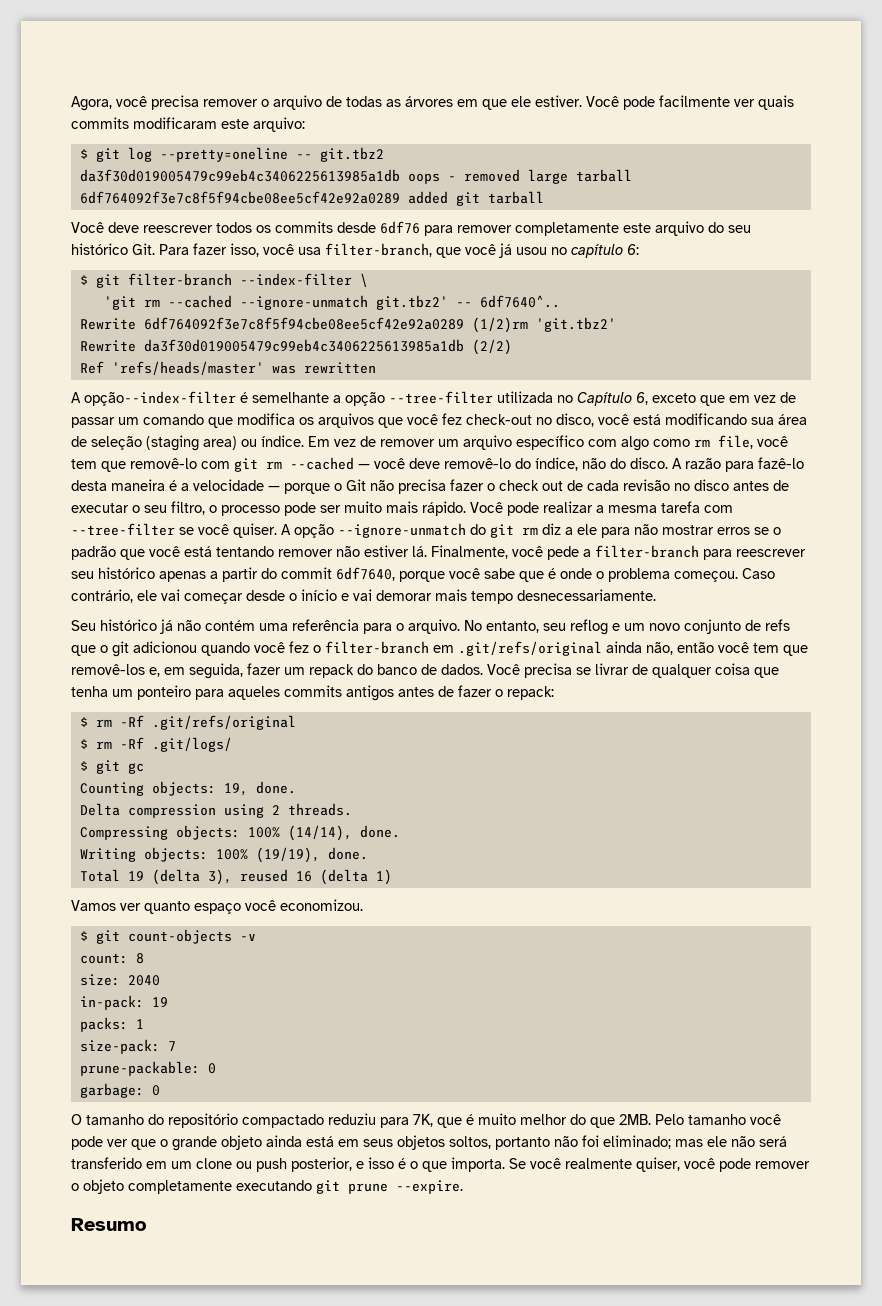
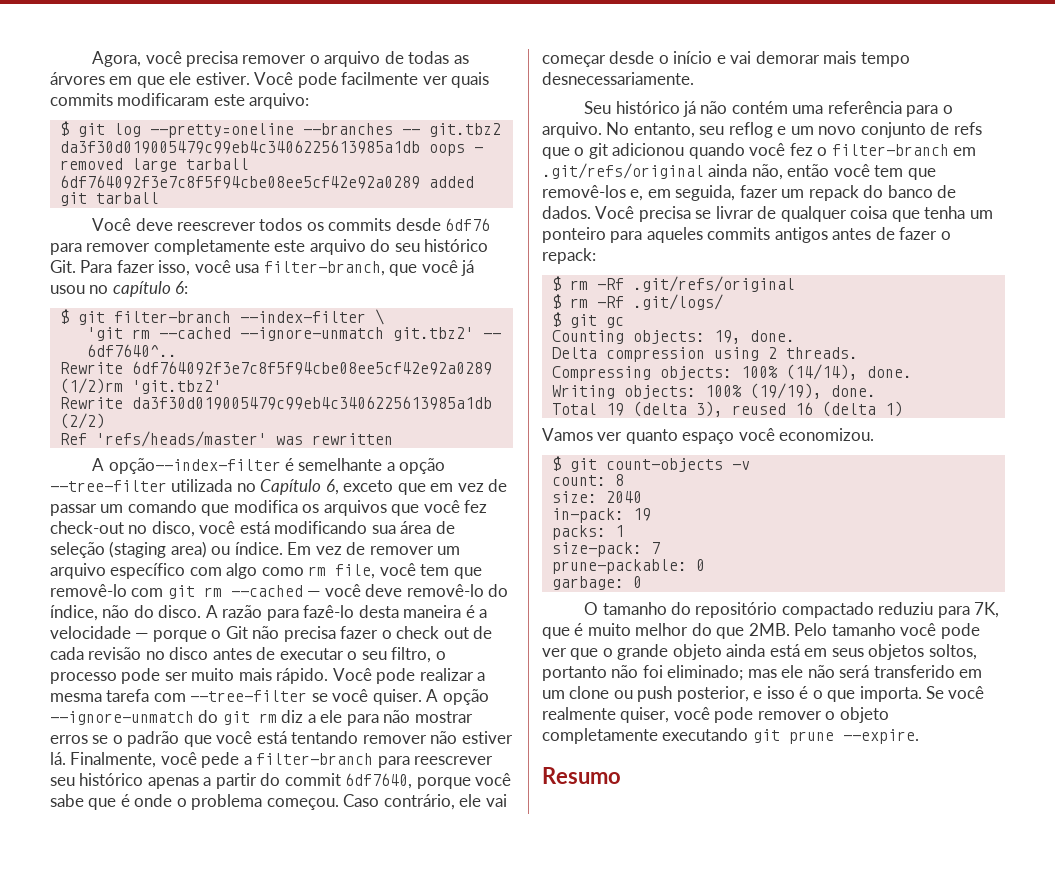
(288, 154) none -> [302,123,393,135] --branches

